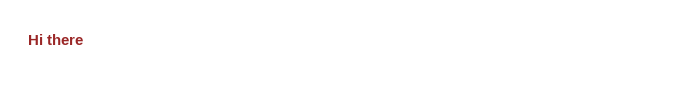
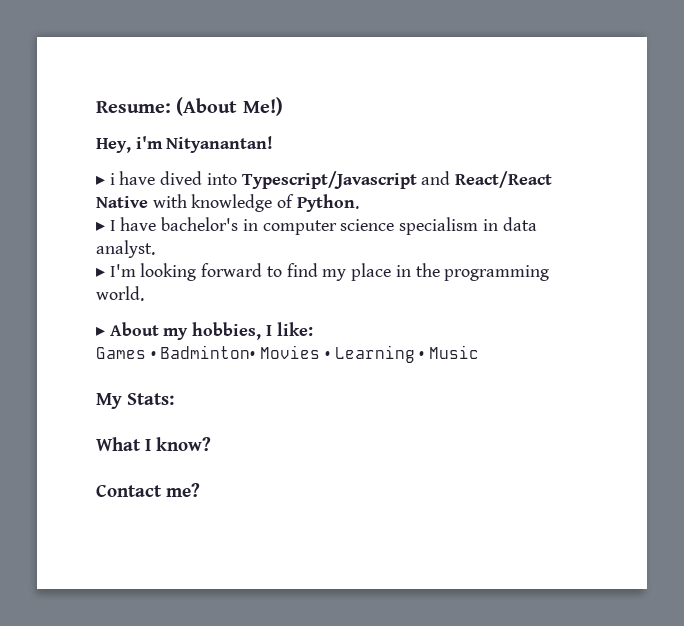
[28,34,84,45] Hi there -> [96,97,283,116] [96,136,274,153] [96,171,553,189] [96,194,359,212] [96,217,537,235] [96,240,155,258] [96,263,550,281] [96,286,144,301] [96,322,313,340] [96,345,480,363] [96,393,174,409] [96,437,211,451] [96,483,200,497] Resume: (About Me!) // Hey, i'm Nityanantan! // ▸ i have dived into Typescript/Javascript and React/React Native with knowledge of Python. // ▸ I have bachelor's in computer science specialism in data analyst. // ▸ I'm looking forward to find my place in the programming world. // ▸ About my hobbies, I like: // Games • Badminton• Movies • Learning • Music // My Stats: // What I know? // Contact me?

